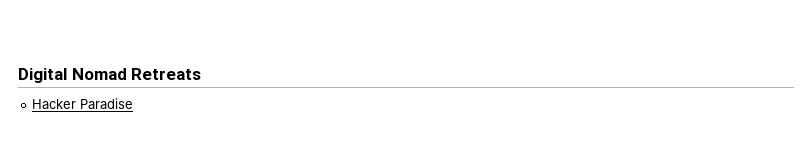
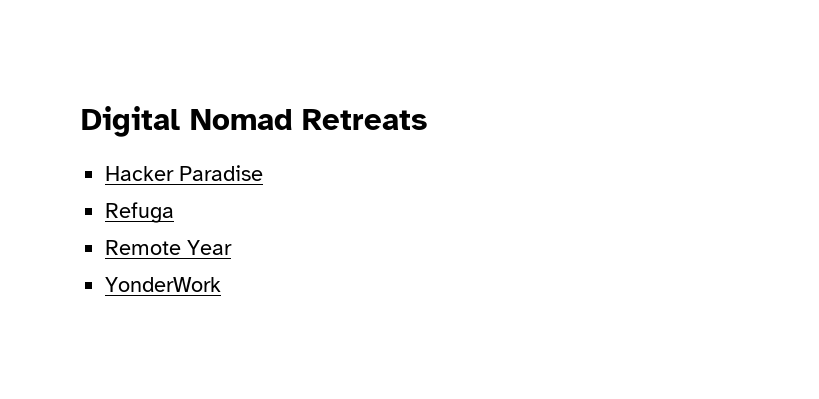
(134, 104) none -> [105,202,175,223] [105,240,233,255] [105,277,222,292] // Refuga // Remote Year // YonderWork

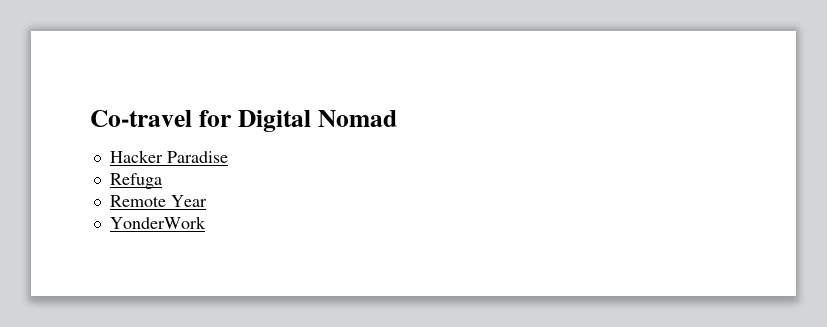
(81, 121) none -> [90,110,232,127] Co-travel for
[302,109,428,130] Retreats -> (397, 118) none

